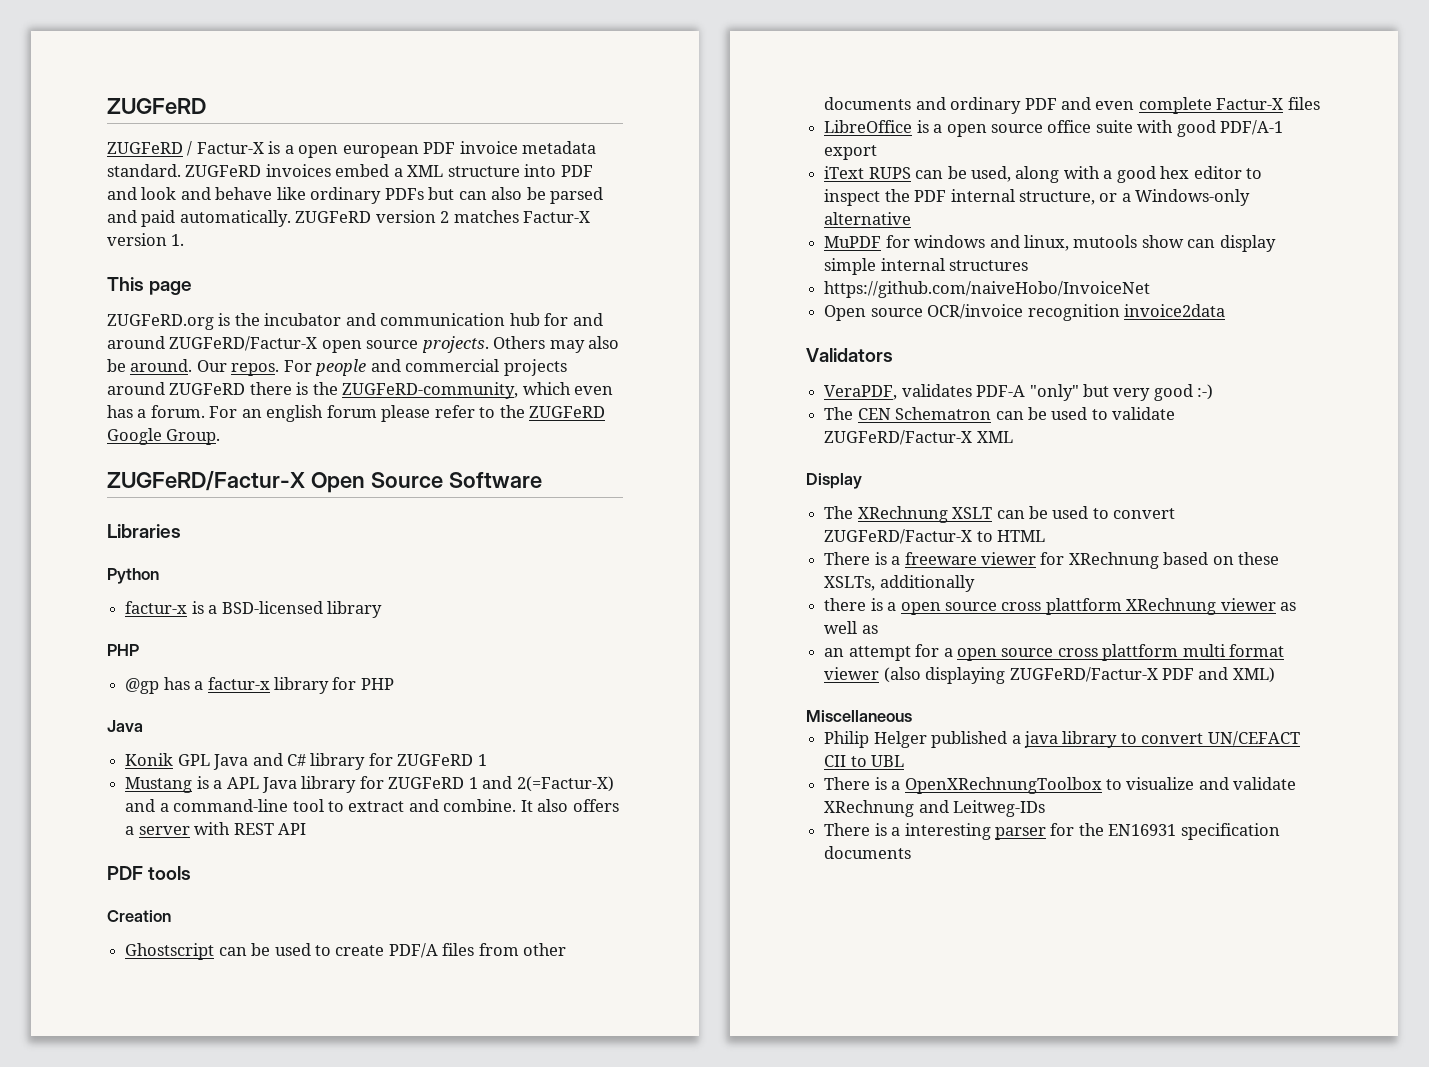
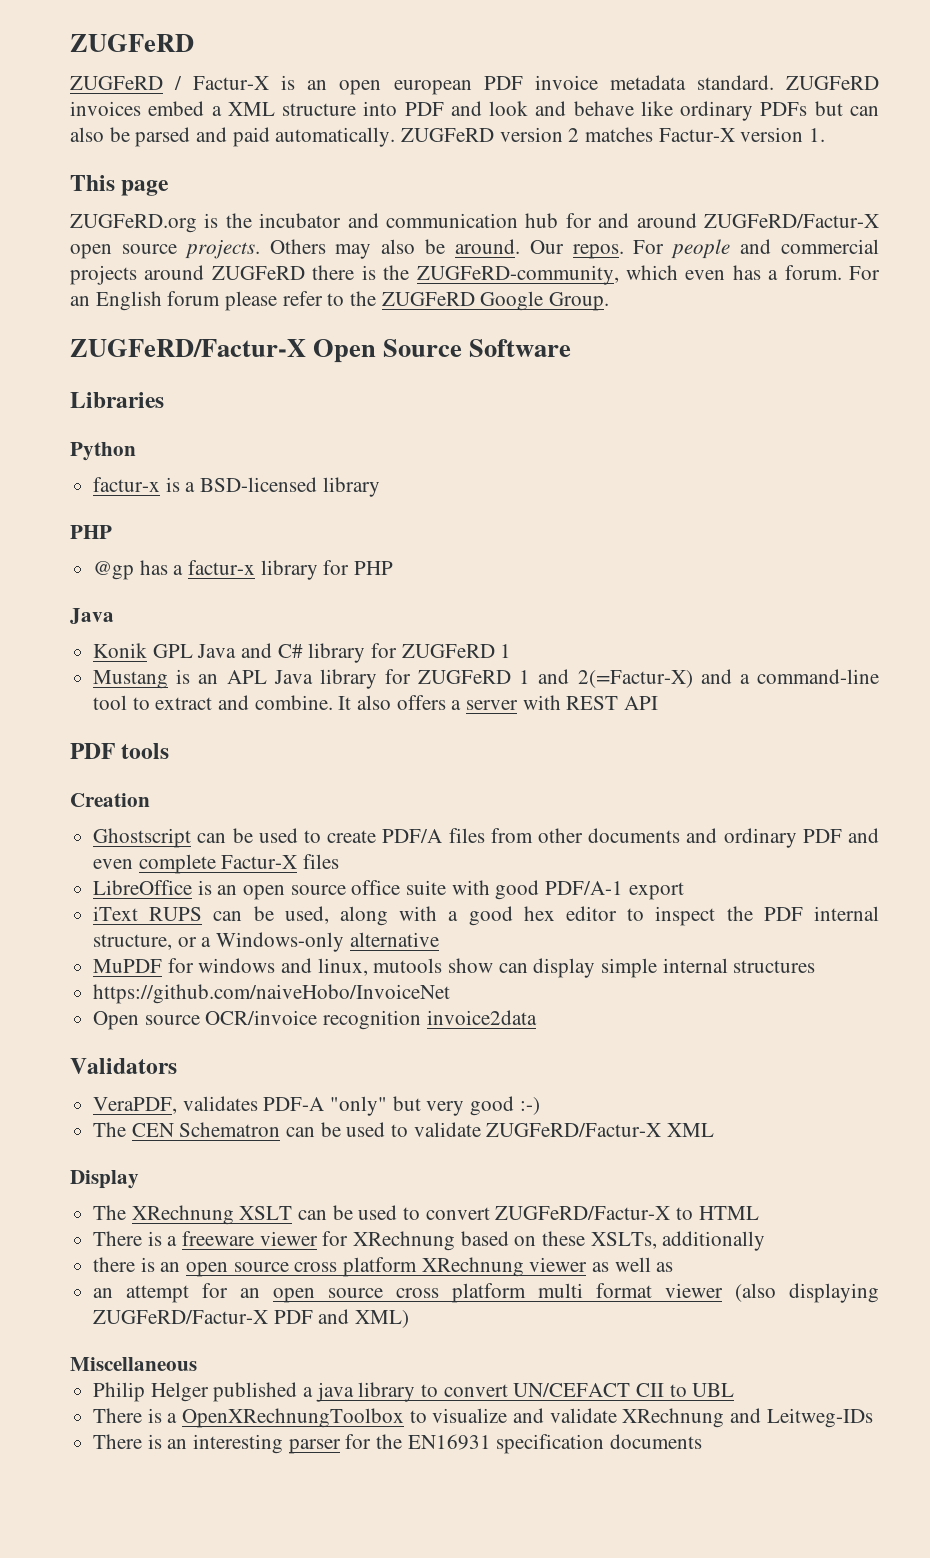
[284,145,294,154] a -> [307,80,328,90] an
[266,405,324,422] english -> [95,291,162,311] English
[213,780,223,789] a -> [198,674,219,684] an
[933,124,943,133] a -> [217,885,238,895] an
[887,598,1122,615] a open source cross plattform -> [160,1257,418,1277] an open source cross platform
[943,644,1179,661] a open source cross plattform -> [240,1283,527,1303] an open source cross platform
[891,827,901,836] a -> [167,1439,188,1449] an

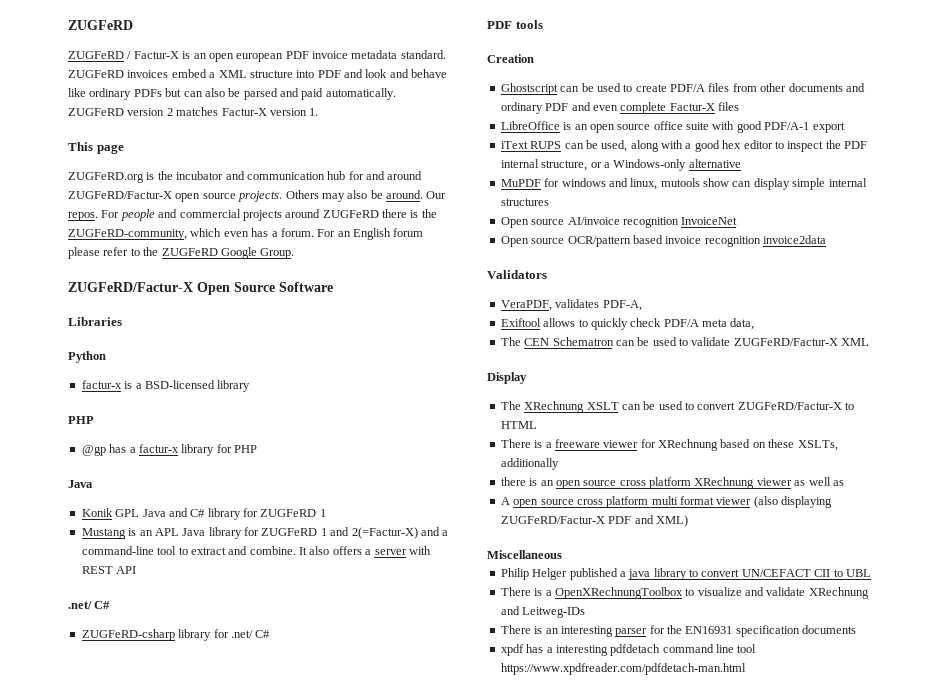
(659, 703) none -> [68,601,111,609] [81,629,271,641] // .net/ C# // ZUGFeRD-csharp library for .net/ C#
[93,984,451,1004] [93,1010,318,1030] https://github.com/naiveHobo/InvoiceNet // Open source OCR/invoice -> [500,217,738,228] [500,235,702,247] Open source AI/invoice recognition InvoiceNet // Open source OCR/pattern based invoice
[263,1096,540,1116] PDF-A "only" but very good :-) -> [602,300,642,311] [500,318,755,330] PDF-A, // Exiftool allows to quickly check PDF/A meta data,
[93,1283,261,1303] an attempt for an -> [500,497,510,505] A
(703, 1441) none -> [500,644,757,656] [500,663,746,675] // xpdf has a interesting pdfdetach command line tool https://www.xpdfreader.com/pdfdetach-man.html

